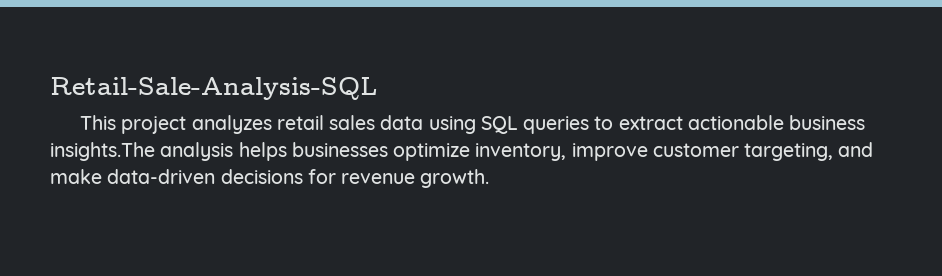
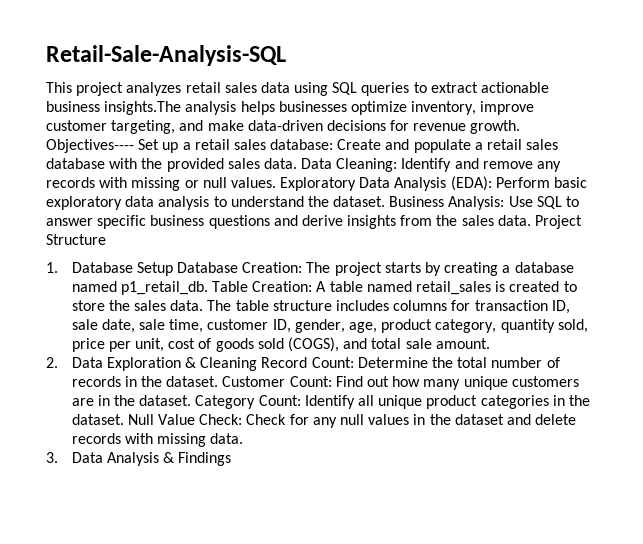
(490, 178) none -> [46,139,559,153] [46,158,562,172] [46,176,588,191] [46,196,580,210] [46,215,583,229] [46,234,106,245] [46,262,574,276] [71,281,577,295] [71,300,570,314] [71,319,588,333] [71,337,490,352] [46,357,560,371] [71,376,579,390] [71,395,590,409] [71,414,577,428] [71,433,244,447] [46,452,232,466] Objectives---- Set up a retail sales database: Create and populate a retail sales database with the provided sales data. Data Cleaning: Identify and remove any records with missing or null values. Exploratory Data Analysis (EDA): Perform basic exploratory data analysis to understand the dataset. Business Analysis: Use SQL to answer specific business questions and derive insights from the sales data. Project Structure // 1. Database Setup Database Creation: The project starts by creating a database named p1_retail_db. Table Creation: A table named retail_sales is created to store the sales data. The table structure includes columns for transaction ID, sale date, sale time, customer ID, gender, age, product category, quantity sold, price per unit, cost of goods sold (COGS), and total sale amount. // 2. Data Exploration & Cleaning Record Count: Determine the total number of records in the dataset. Customer Count: Find out how many unique customers are in the dataset. Category Count: Identify all unique product categories in the dataset. Null Value Check: Check for any null values in the dataset and delete records with missing data. // 3. Data Analysis & Findings

